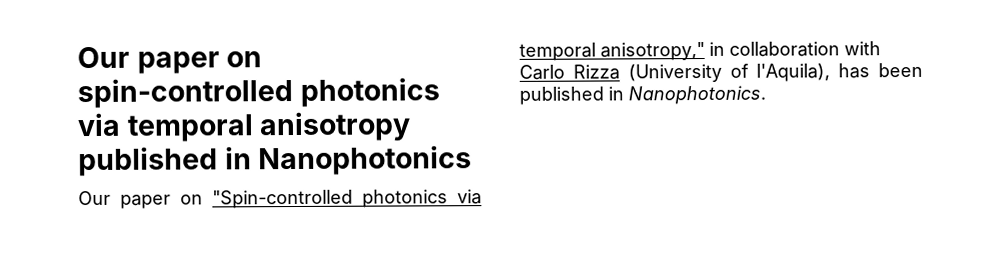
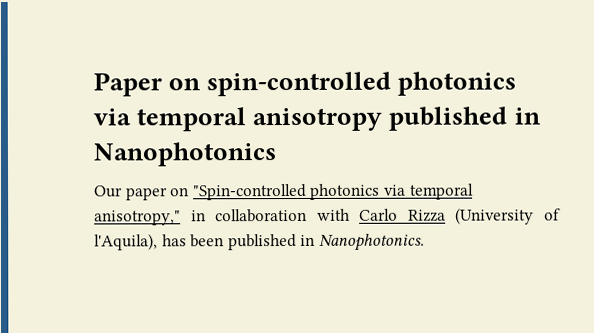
[77,46,220,74] Our paper -> [93,72,163,97] Paper

